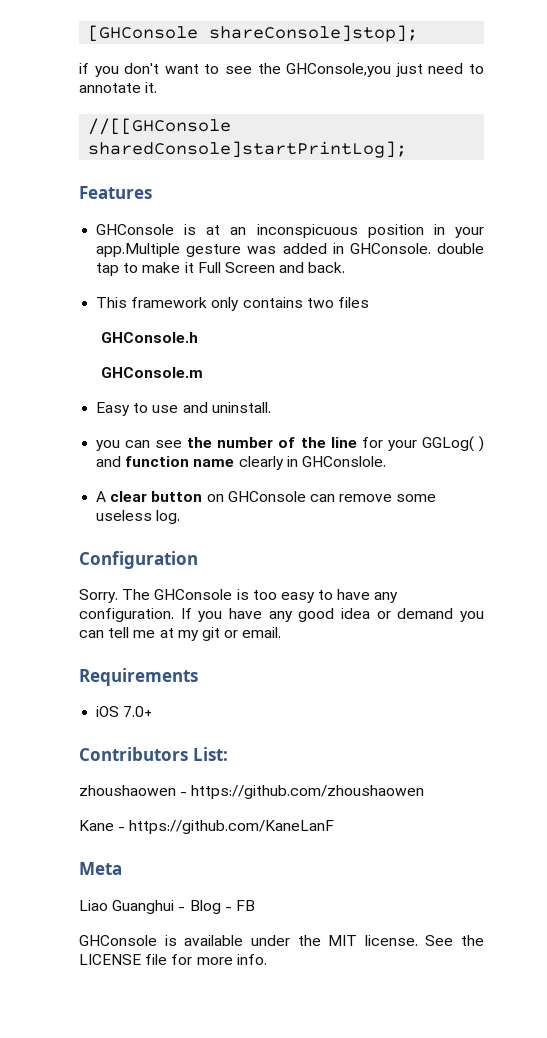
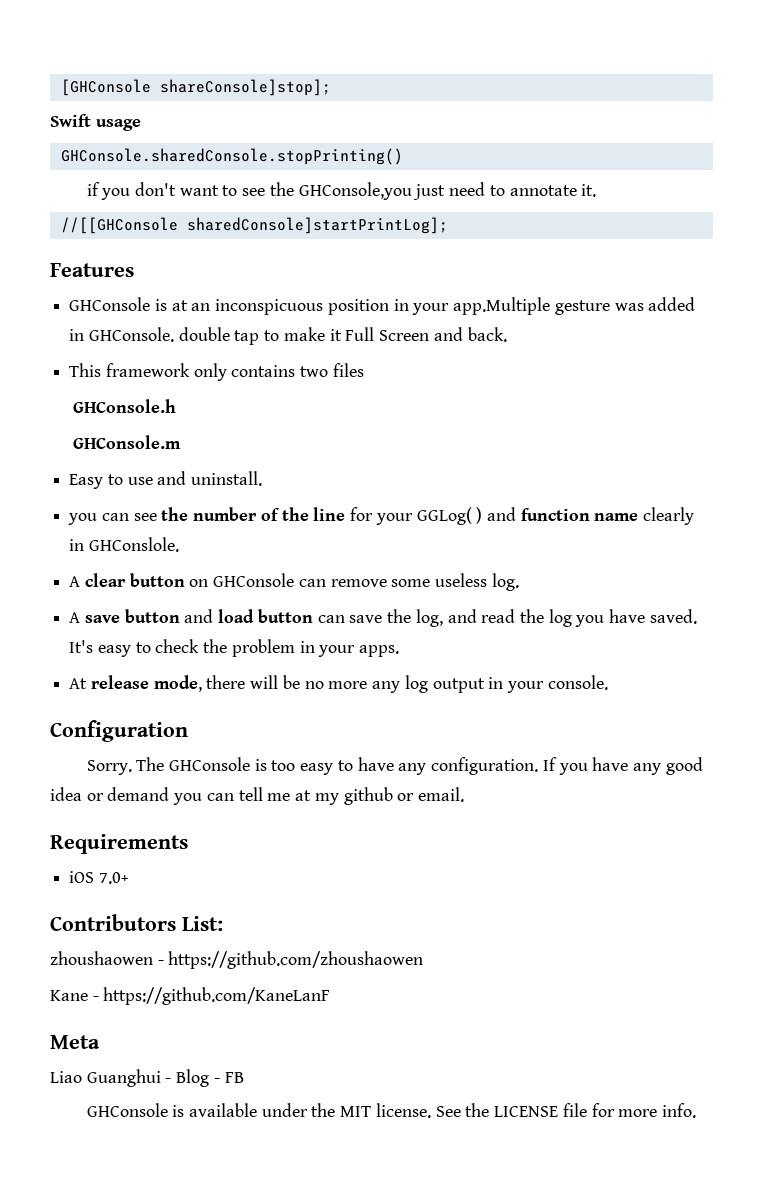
(419, 33) none -> [50,114,141,131] [60,148,403,165] // Swift usage // GHConsole.sharedConsole.stopPrinting()
(181, 517) none -> [69,609,697,627] [69,639,400,657] [69,675,608,693] // A save button and load button can save the log, and read the log you have saved. It's easy to check the problem in your apps. // At release mode, there will be no more any log output in your console.
[201,627,220,641] git -> [343,787,393,805] github

